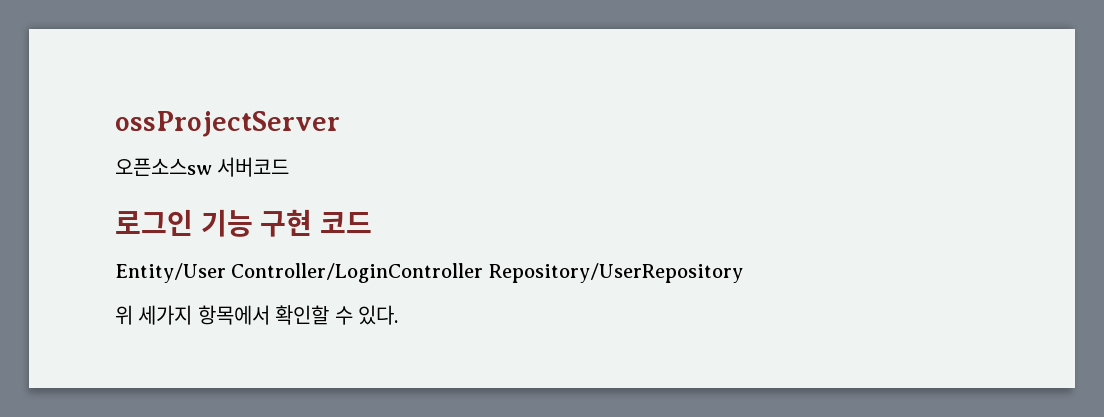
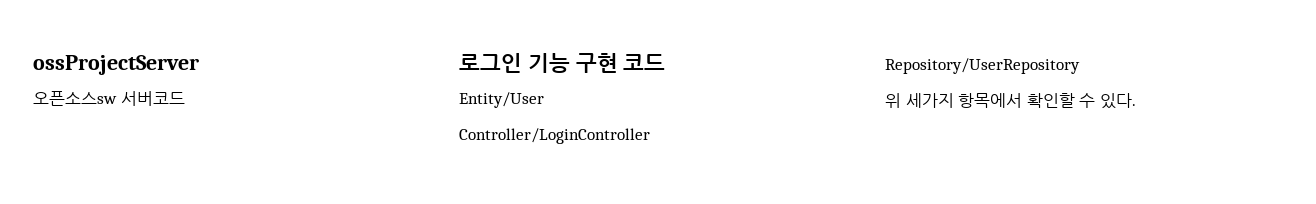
(226, 273) none -> (544, 100) //
(484, 273) none -> (650, 136) //

